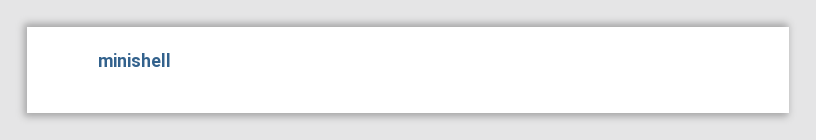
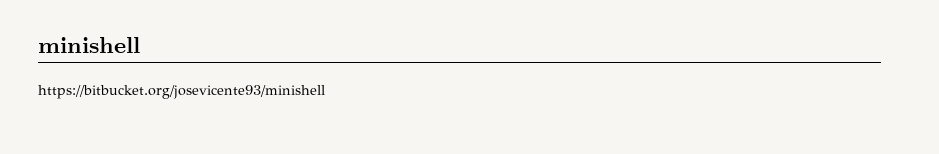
(171, 60) none -> [38,85,325,99] // https://bitbucket.org/josevicente93/minishell

